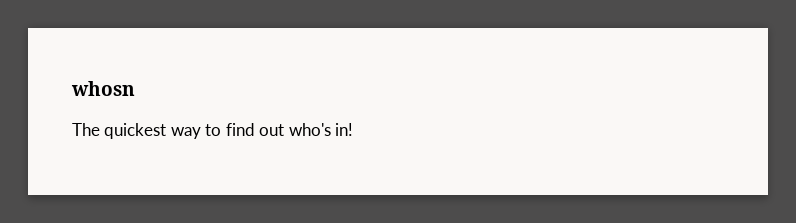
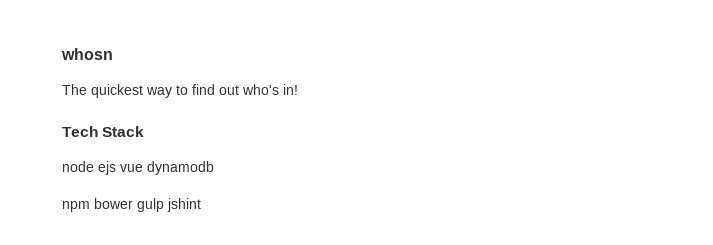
(354, 129) none -> [62,126,145,137] [62,161,214,175] [62,198,201,212] // Tech Stack // node ejs vue dynamodb // npm bower gulp jshint

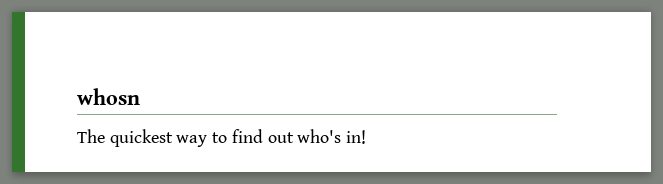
[62,126,145,137] [62,161,214,175] [62,198,201,212] // Tech Stack // node ejs vue dynamodb // npm bower gulp jshint -> (367, 137) none

